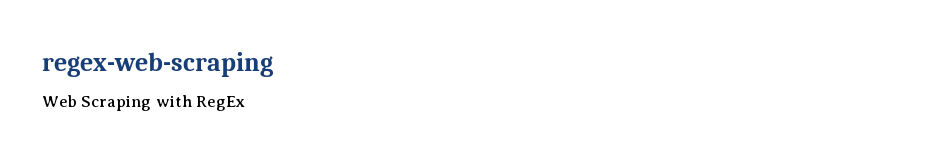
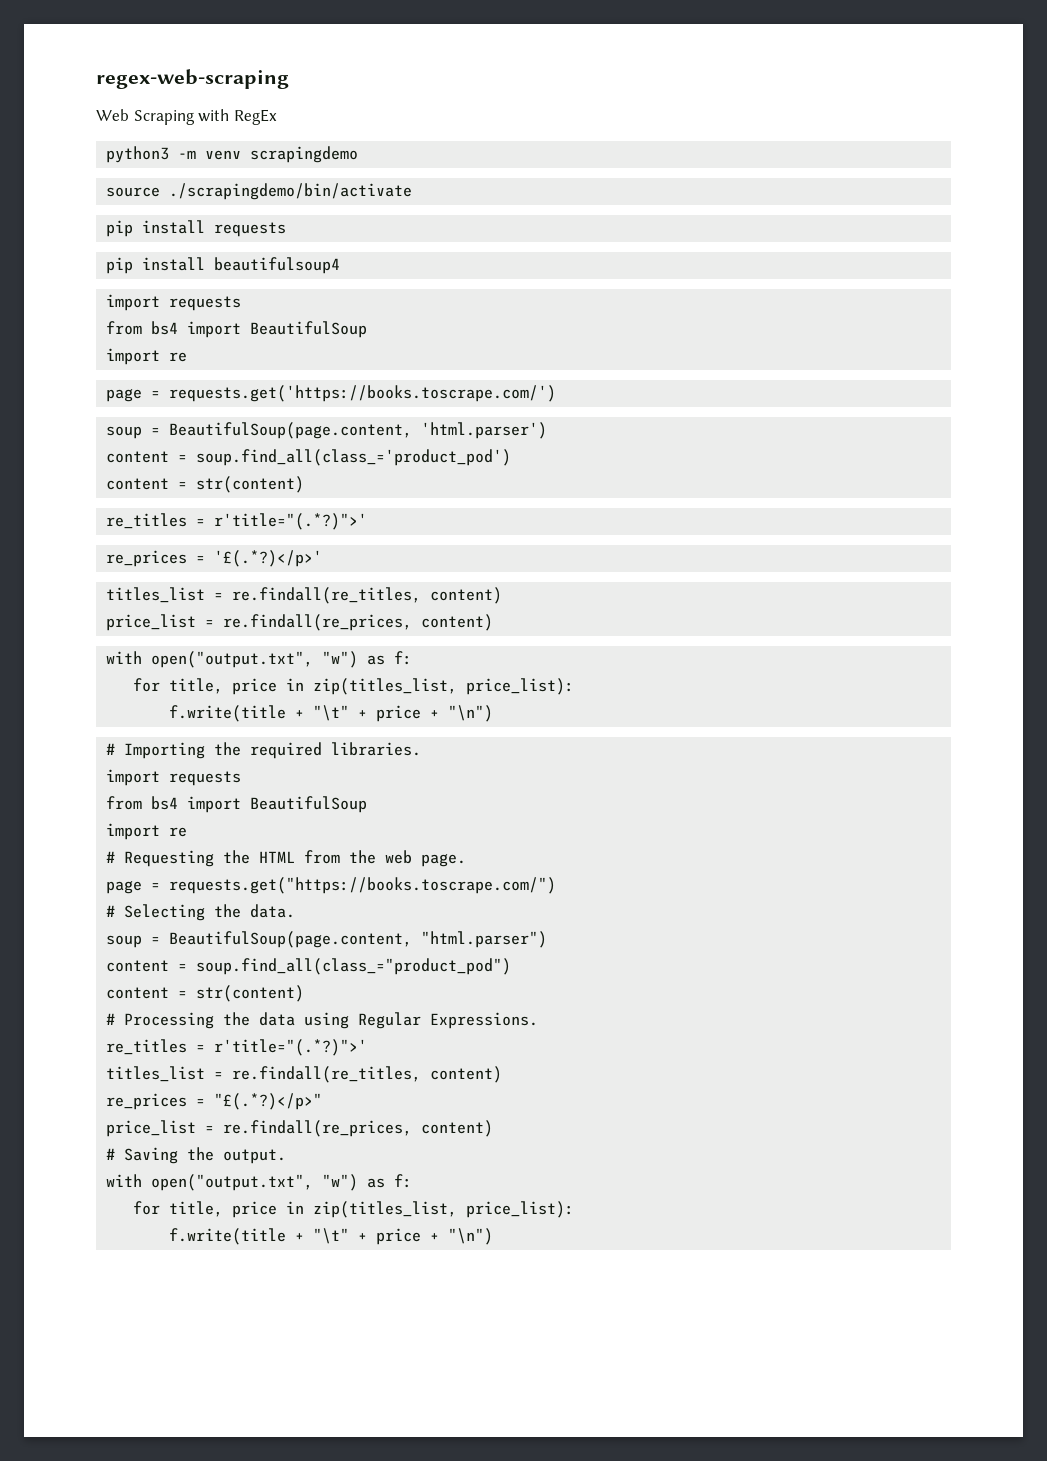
(246, 103) none -> [106,146,359,163] [106,183,413,200] [106,220,287,237] [106,257,341,274] [106,294,242,311] [106,321,368,338] [106,348,188,365] [106,385,557,402] [106,422,548,439] [106,449,512,466] [106,476,305,493] [106,513,368,530] [106,550,323,567] [106,587,503,604] [106,614,494,631] [106,651,413,668] [133,678,575,695] [169,705,494,722] [106,742,422,759] [106,769,242,786] [106,796,368,813] [106,823,188,840] [106,850,467,867] [106,877,557,894] [106,904,296,921] [106,931,548,948] [106,958,512,975] [106,985,305,1002] [106,1012,539,1029] [106,1039,368,1056] [106,1066,503,1083] [106,1093,323,1110] [106,1120,494,1137] [106,1147,287,1164] [106,1174,413,1191] [133,1201,575,1218] [169,1228,494,1245] // python3 -m venv scrapingdemo // source ./scrapingdemo/bin/activate // pip install requests // pip install beautifulsoup4 // import requests // from bs4 import BeautifulSoup // import re // page = requests.get('https://books.toscrape.com/') // soup = BeautifulSoup(page.content, 'html.parser') // content = soup.find_all(class_='product_pod') // content = str(content) // re_titles = r'title="(.*?)">' // re_prices = '£(.*?)</p>' // titles_list = re.findall(re_titles, content) // price_list = re.findall(re_prices, content) // with open("output.txt", "w") as f: // for title, price in zip(titles_list, price_list): // f.write(title + "\t" + price + "\n") // # Importing the required libraries. // import requests // from bs4 import BeautifulSoup // import re // # Requesting the HTML from the web page. // page = requests.get("https://books.toscrape.com/") // # Selecting the data. // soup = BeautifulSoup(page.content, "html.parser") // content = soup.find_all(class_="product_pod") // content = str(content) // # Processing the data using Regular Expressions. // re_titles = r'title="(.*?)">' // titles_list = re.findall(re_titles, content) // re_prices = "£(.*?)</p>" // price_list = re.findall(re_prices, content) // # Saving the output. // with open("output.txt", "w") as f: // for title, price in zip(titles_list, price_list): // f.write(title + "\t" + price + "\n")

